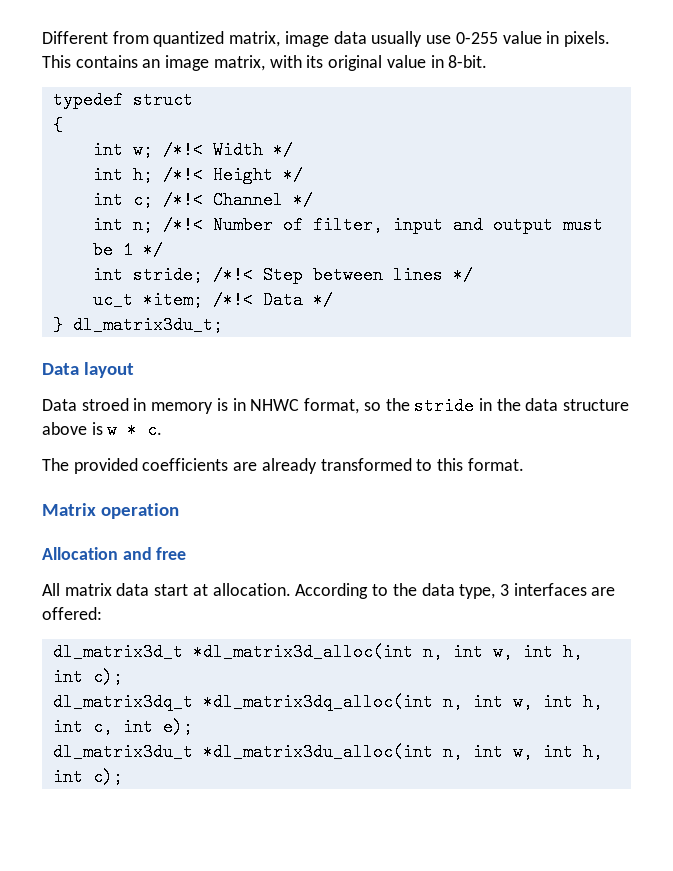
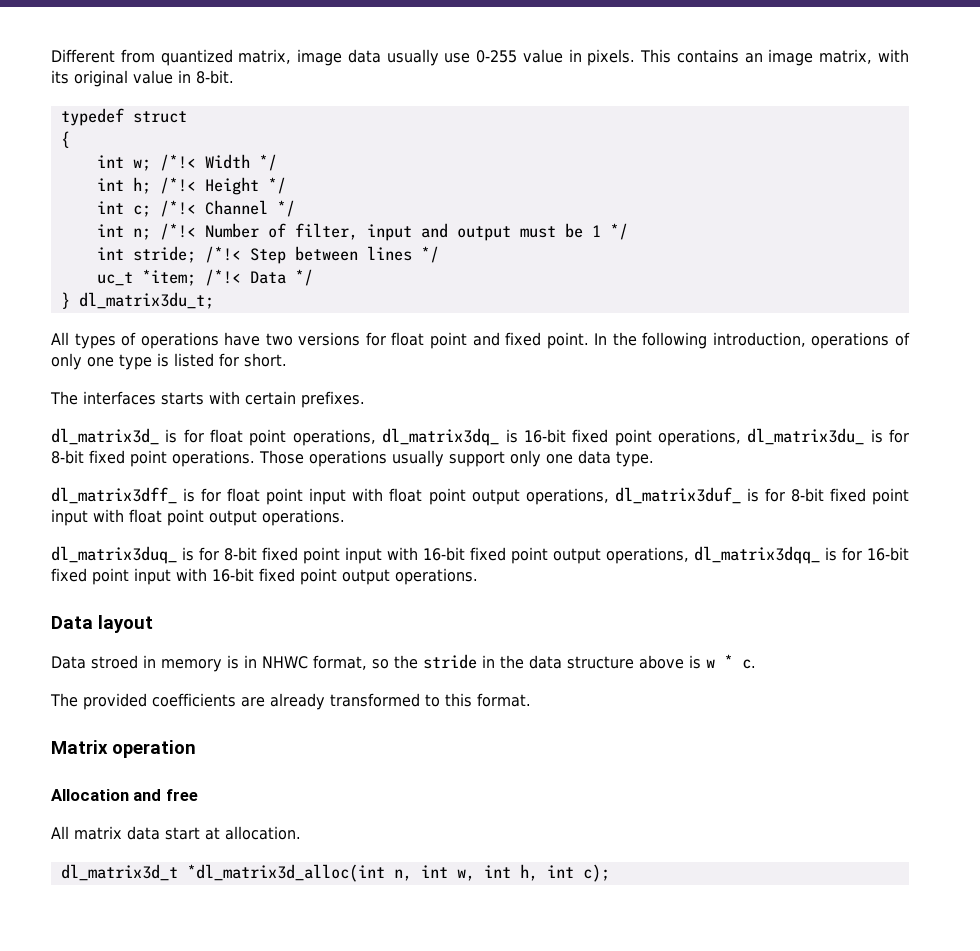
(223, 325) none -> [51,332,910,349] [51,353,287,370] [50,391,365,408] [51,428,910,446] [51,450,654,467] [51,487,909,505] [51,509,345,526] [51,546,909,564] [51,568,478,585] // All types of operations have two versions for float point and fixed point. In the following introduction, operations of only one type is listed for short. // The interfaces starts with certain prefixes. // dl_matrix3d_ is for float point operations, dl_matrix3dq_ is 16-bit fixed point operations, dl_matrix3du_ is for 8-bit fixed point operations. Those operations usually support only one data type. // dl_matrix3dff_ is for float point input with float point output operations, dl_matrix3duf_ is for 8-bit fixed point input with float point output operations. // dl_matrix3duq_ is for 8-bit fixed point input with 16-bit fixed point output operations, dl_matrix3dqq_ is for 16-bit fixed point input with 16-bit fixed point output operations.
[295,583,616,599] [42,607,102,620] According to the data type, 3 interfaces are offered: -> (301, 833) none
[52,693,603,711] [52,718,193,736] [52,743,603,761] [52,768,123,786] // dl_matrix3dq_t *dl_matrix3dq_alloc(int n, int w, int h, int c, int e); // dl_matrix3du_t *dl_matrix3du_alloc(int n, int w, int h, int c); -> (610, 873) none

